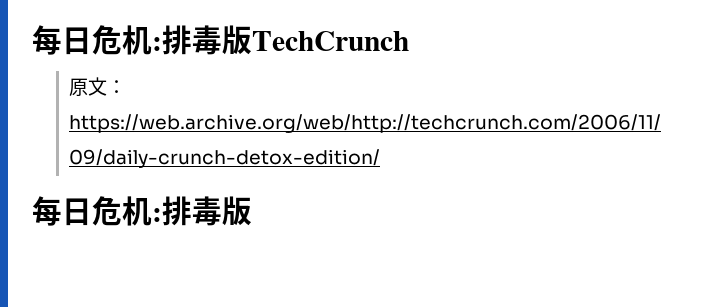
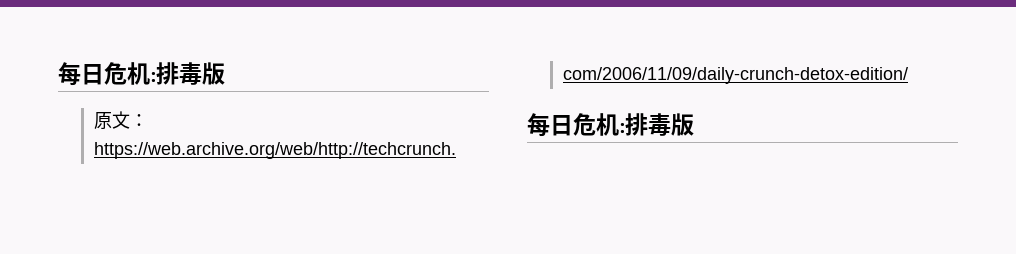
[32,25,409,55] 每日危机:排毒版TechCrunch -> [58,62,225,86] 每日危机:排毒版

